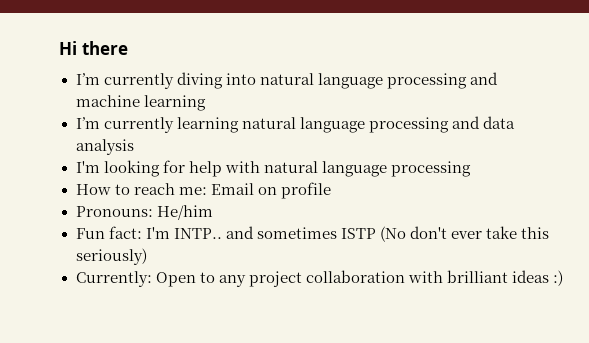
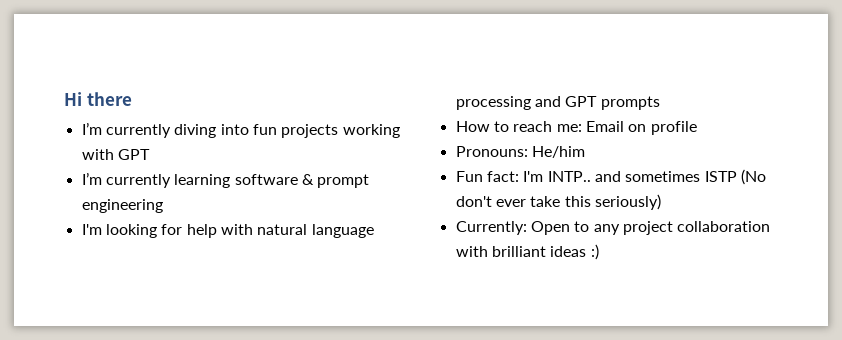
[259,72,498,89] [75,95,206,111] [75,116,515,133] [75,139,134,155] natural language processing and machine learning // I’m currently learning natural language processing and data analysis -> [252,124,400,138] [81,149,150,160] [81,172,370,188] [81,199,163,213] fun projects working with GPT // I’m currently learning software & prompt engineering
(471, 169) none -> [534,96,660,110] and GPT prompts

